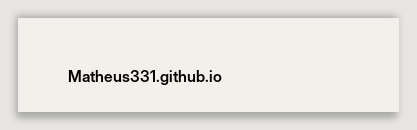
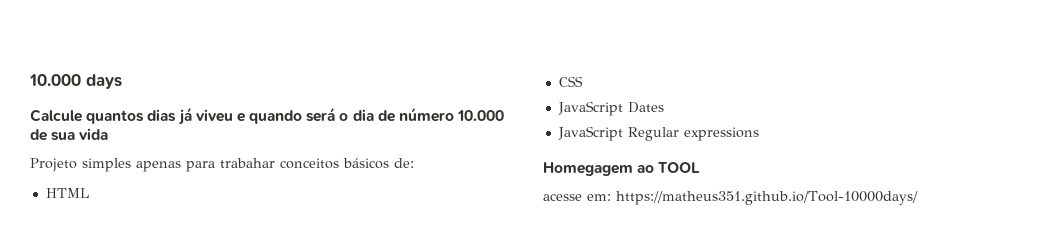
[68,70,222,85] Matheus331.github.io -> [29,74,122,89] [30,107,505,125] [30,128,109,141] [30,158,414,172] [45,188,89,198] [558,76,583,87] [557,101,664,116] [557,126,759,141] [543,162,701,176] [543,191,918,205] 10.000 days // Calcule quantos dias já viveu e quando será o dia de número 10.000 de sua vida // Projeto simples apenas para trabahar conceitos básicos de: // HTML // CSS // JavaScript Dates // JavaScript Regular expressions // Homegagem ao TOOL // acesse em: https://matheus351.github.io/Tool-10000days/

